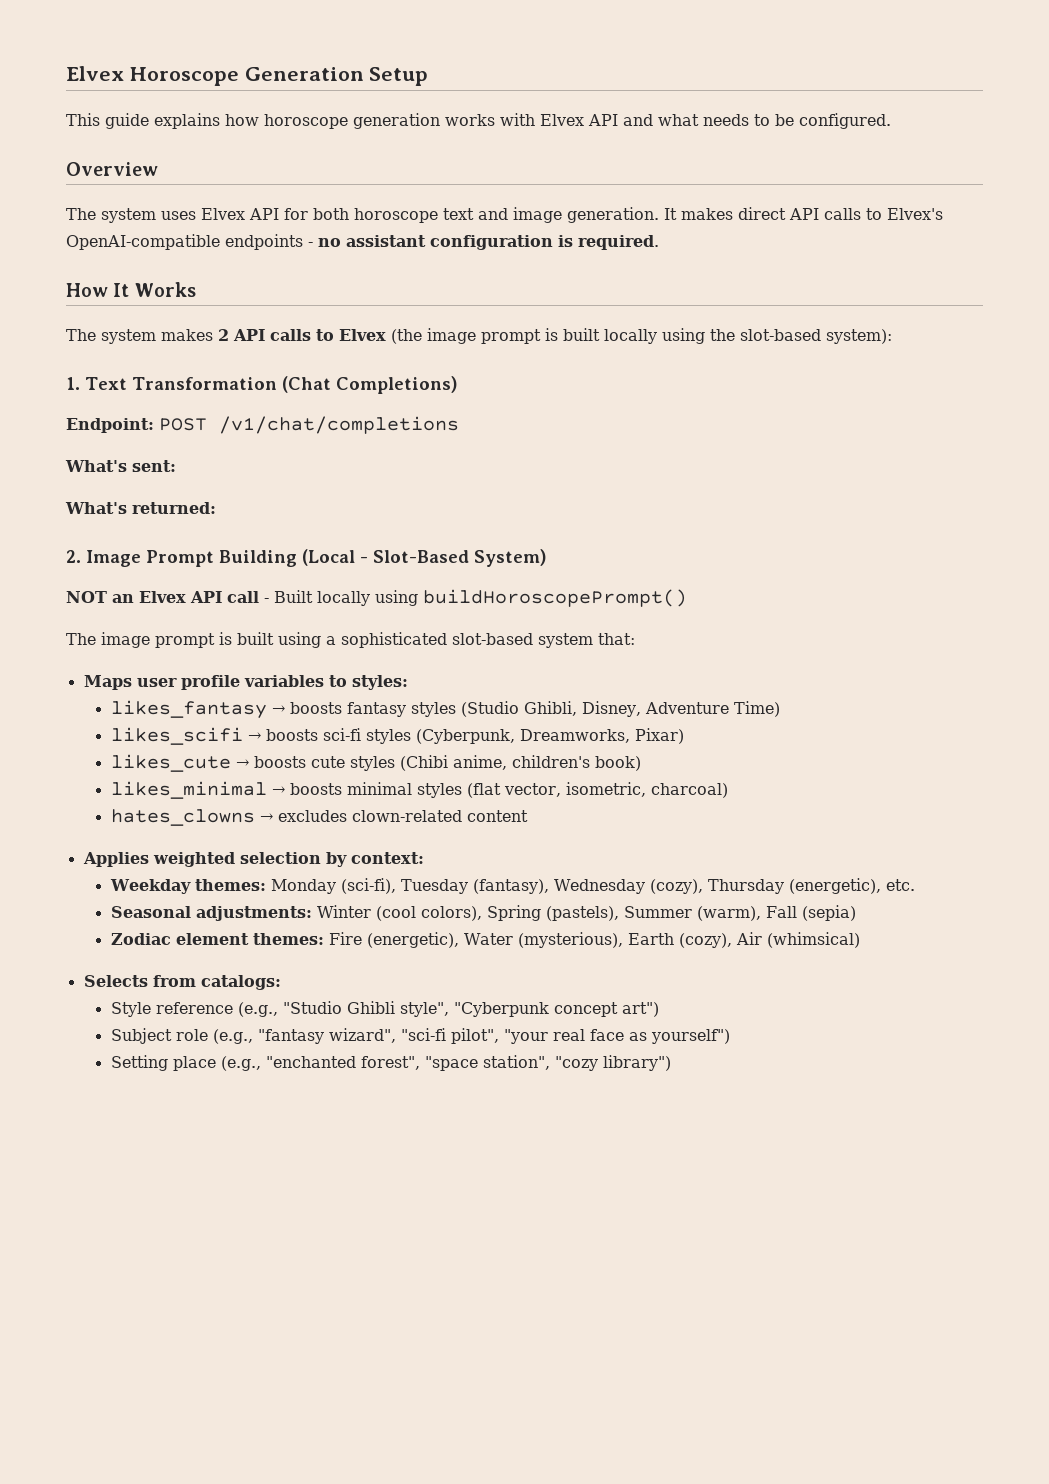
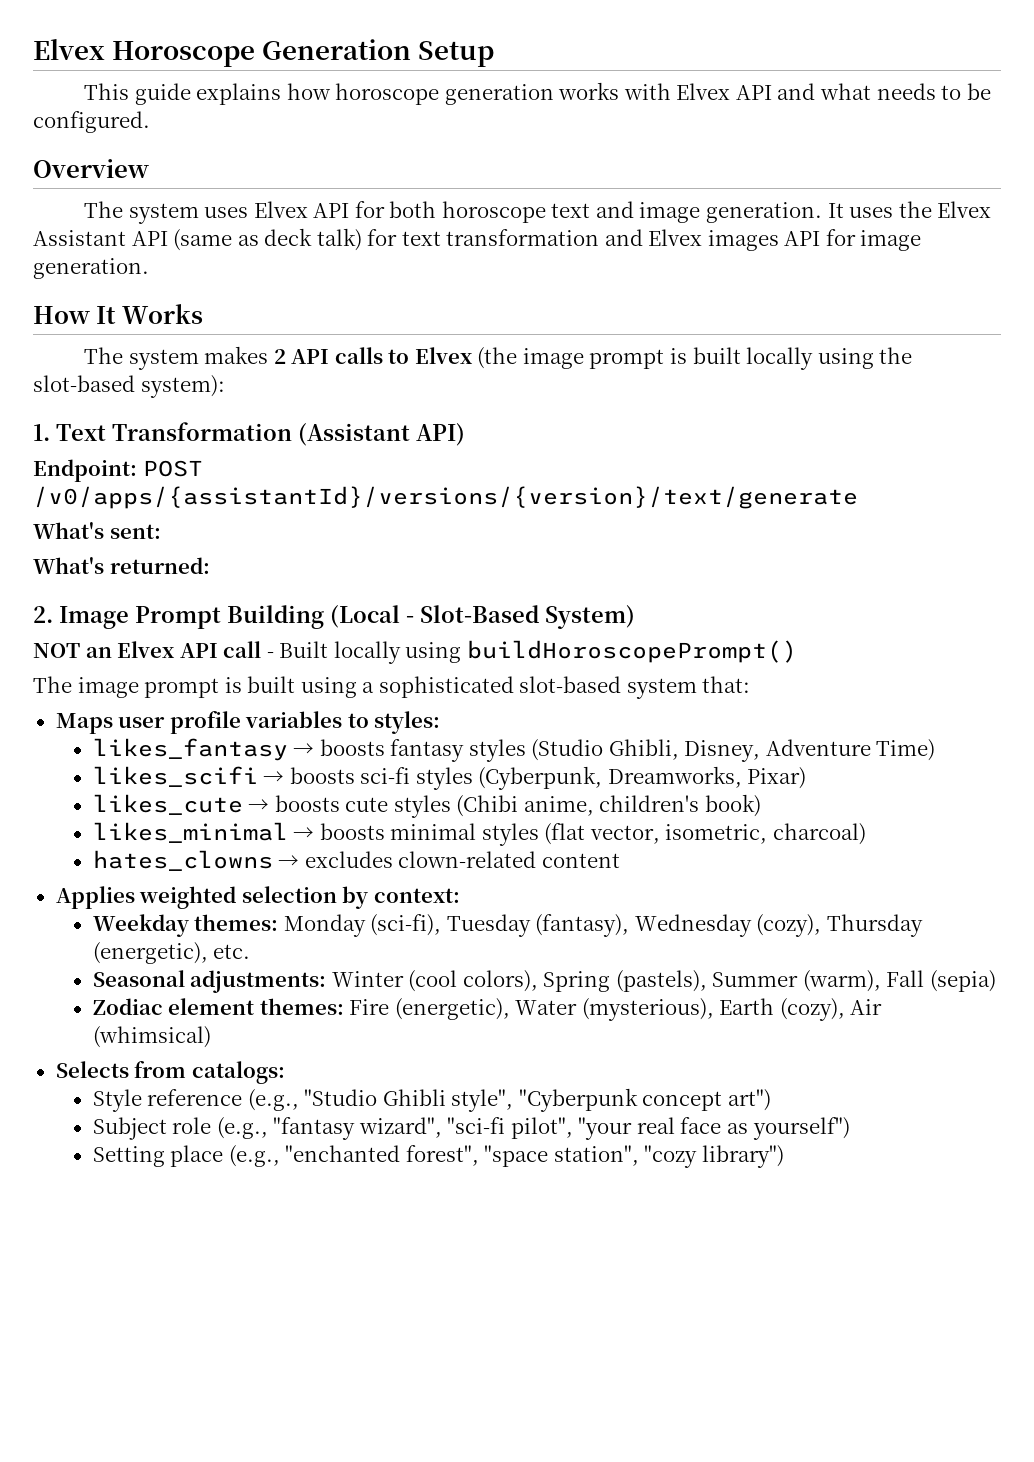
[681,207,943,220] [66,234,659,250] makes direct API calls to Elvex's OpenAI-compatible endpoints - no assistant configuration is required. -> [849,201,992,218] [33,228,922,251] [33,258,149,279] uses the Elvex Assistant API (same as deck talk) for text transformation and Elvex images API for image generation.
[281,376,458,394] (Chat Completions) -> [298,423,465,446] (Assistant API)
[219,416,459,434] /v1/chat/completions -> [33,486,858,509] /v0/apps/{assistantId}/versions/{version}/text/generate

